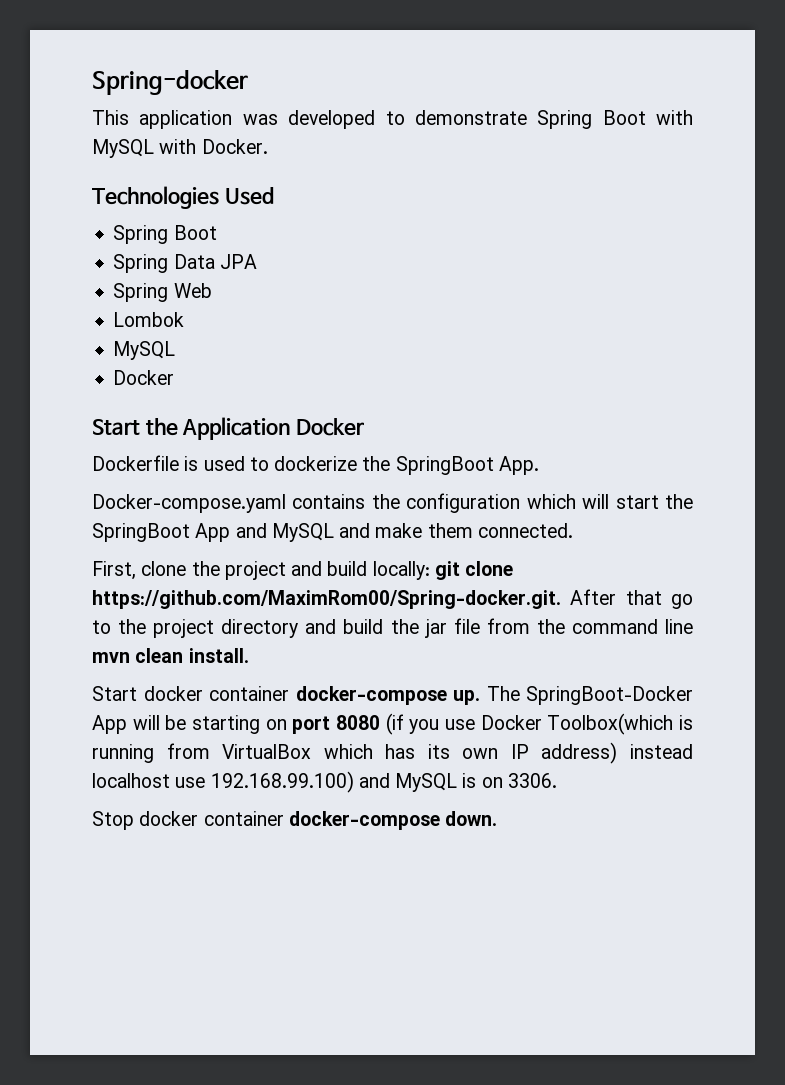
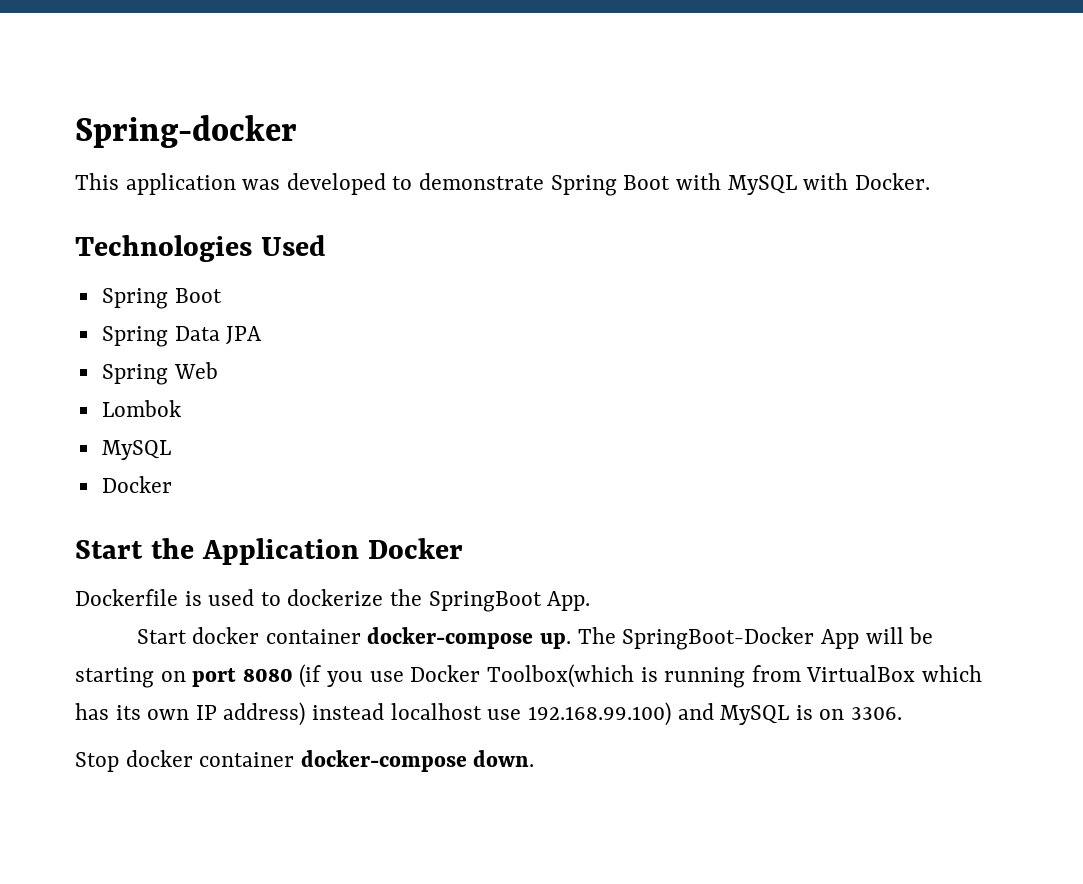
[92,493,694,513] [92,523,573,542] [92,561,514,580] [92,589,694,609] [92,618,693,638] [92,648,249,663] // Docker-compose.yaml contains the configuration which will start the SpringBoot App and MySQL and make them connected. // First, clone the project and build locally: git clone https://github.com/MaximRom00/Spring-docker.git. After that go to the project directory and build the jar file from the command line mvn clean install. -> (591, 601) none

